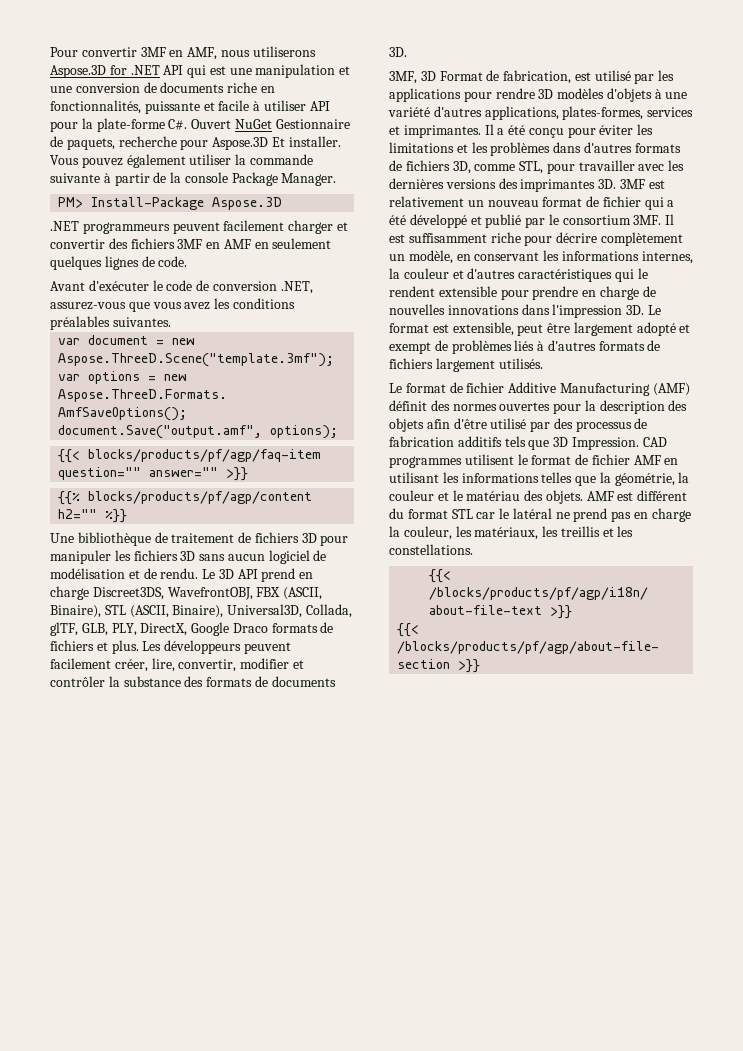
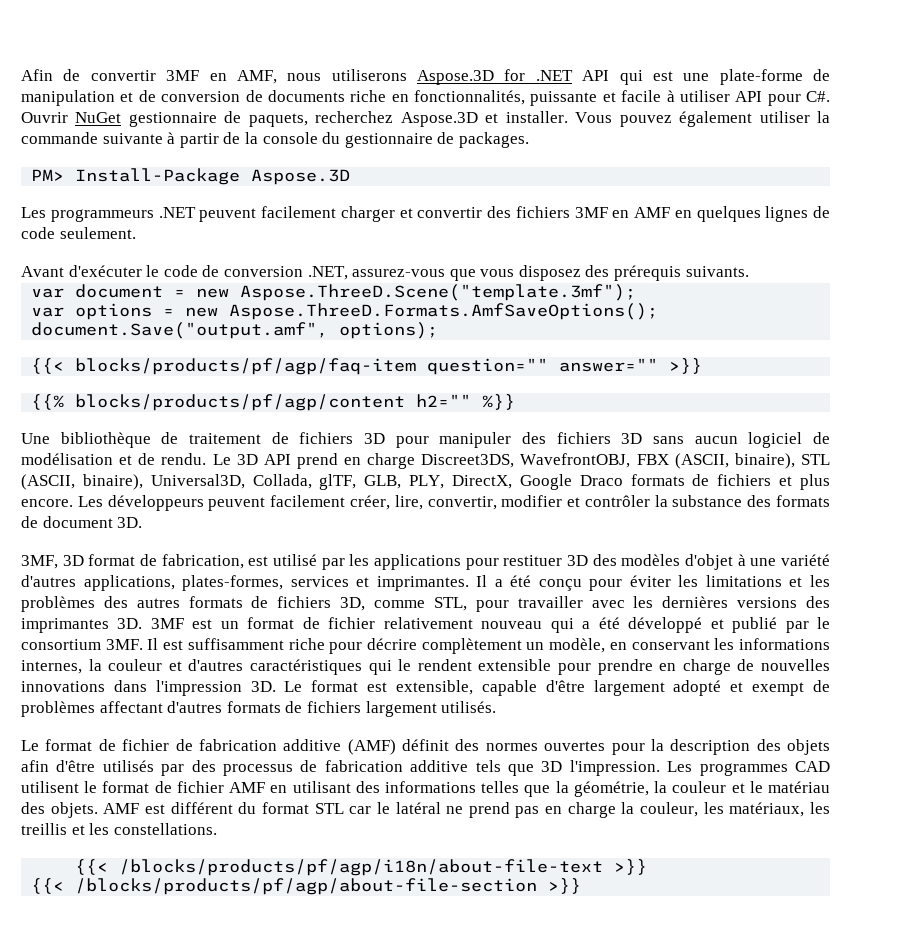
[50,47,78,57] Pour -> [21,69,81,81] Afin de
(252, 71) none -> [719,69,830,85] plate-forme de
[50,86,72,93] une -> [138,90,156,102] de
[81,118,350,132] [50,136,285,150] la plate-forme C#. Ouvert NuGet Gestionnaire de paquets, recherche pour Aspose.3D Et -> [806,91,830,102] [21,111,499,127] C#. Ouvrir NuGet gestionnaire de paquets, recherchez Aspose.3D et
[231,172,337,186] Package Manager. -> [322,132,529,148] du gestionnaire de packages.
[50,221,170,234] .NET programmeurs -> [21,207,196,222] Les programmeurs .NET
[272,238,332,249] seulement -> (692, 214) none
[158,256,188,267] code. -> [21,227,136,239] code seulement.
[184,298,295,310] [50,316,171,330] avez les conditions préalables suivantes. -> [518,265,749,281] disposez des prérequis suivants.
[114,550,131,561] les -> [522,432,546,444] des
[50,605,101,618] Binaire), -> [734,453,795,469] binaire),
[172,605,224,618] Binaire), -> [82,474,143,490] binaire),
[111,640,139,654] plus. -> [800,474,830,490] [21,499,73,507] plus encore.
[271,676,336,687] documents -> [42,516,113,528] document
[439,71,483,81] Format -> [88,554,136,566] format
[495,88,652,102] rendre 3D modèles d'objets -> [503,554,733,570] restituer 3D des modèles d'objet
[553,142,632,153] dans d'autres -> [103,596,180,608] des autres
[389,196,641,207] relativement un nouveau format de fichier -> [220,617,543,629] un format de fichier relativement nouveau
[517,323,571,336] peut être -> [481,680,585,696] capable d'être
[514,340,545,351] liés à -> [99,701,163,713] affectant
[508,382,650,396] Additive Manufacturing -> [175,739,342,751] de fabrication additive
[490,418,527,429] utilisé -> [102,760,154,772] utilisés
[457,436,502,447] additifs -> [410,760,469,772] additive
[571,437,667,450] [389,456,462,468] Impression. CAD programmes -> [569,760,830,776] l'impression. Les programmes CAD
[442,472,459,483] les -> [355,781,380,793] des

